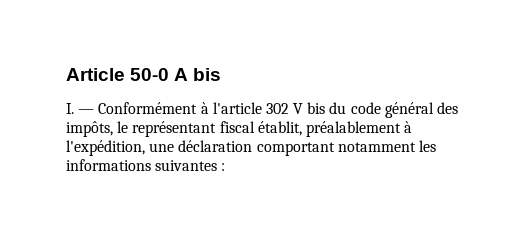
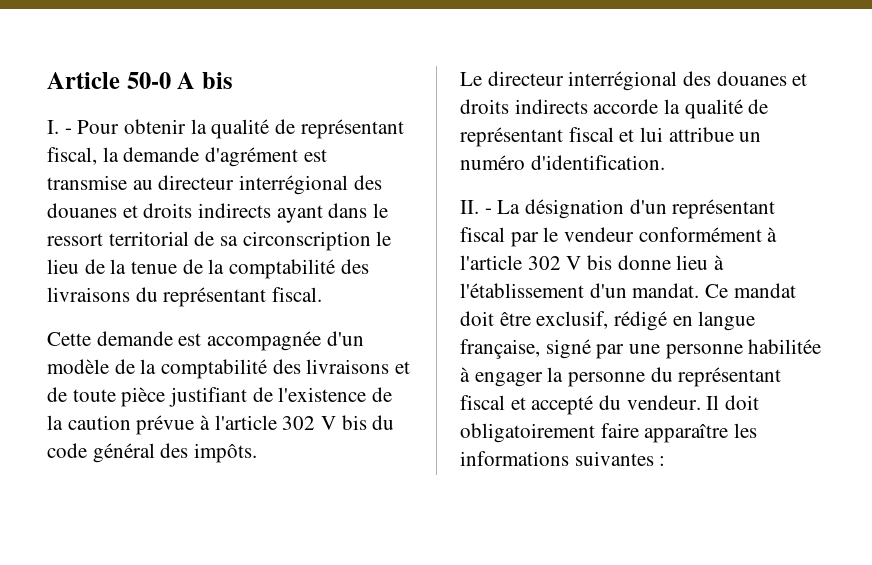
[78,102,198,114] ― Conformément -> [64,119,404,139] [47,147,327,167] [47,175,382,195] [47,203,389,223] [47,231,392,251] [47,259,369,279] [47,287,323,307] [47,331,364,351] [47,359,411,379] [47,387,393,407] [47,415,195,435] - Pour obtenir la qualité de représentant fiscal, la demande d'agrément est transmise au directeur interrégional des douanes et droits indirects ayant dans le ressort territorial de sa circonscription le lieu de la tenue de la comptabilité des livraisons du représentant fiscal. // Cette demande est accompagnée d'un modèle de la comptabilité des livraisons et de toute pièce justifiant de l'existence de la caution prévue
[66,121,413,137] [66,140,416,156] impôts, le représentant fiscal établit, préalablement à l'expédition, une déclaration comportant notamment -> [194,443,258,463] [460,71,808,91] [460,99,769,119] [460,127,762,147] [460,155,665,170] [460,199,776,219] [460,227,778,247] [460,255,725,270] [460,283,796,298] [460,311,756,331] [460,339,822,359] [460,367,782,387] [460,395,760,415] [460,423,729,443] impôts. // Le directeur interrégional des douanes et droits indirects accorde la qualité de représentant fiscal et lui attribue un numéro d'identification. // II. - La désignation d'un représentant fiscal par le vendeur conformément à l'article 302 V bis donne lieu à l'établissement d'un mandat. Ce mandat doit être exclusif, rédigé en langue française, signé par une personne habilitée à engager la personne du représentant fiscal et accepté du vendeur. Il doit obligatoirement faire apparaître

